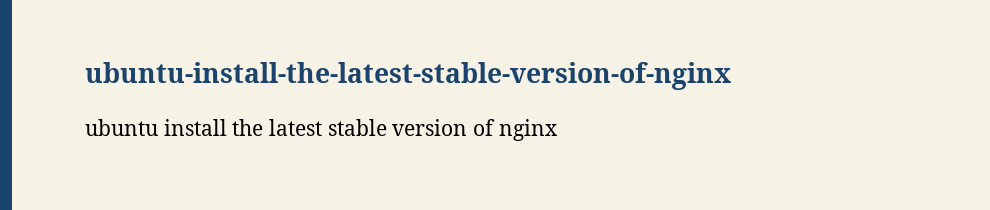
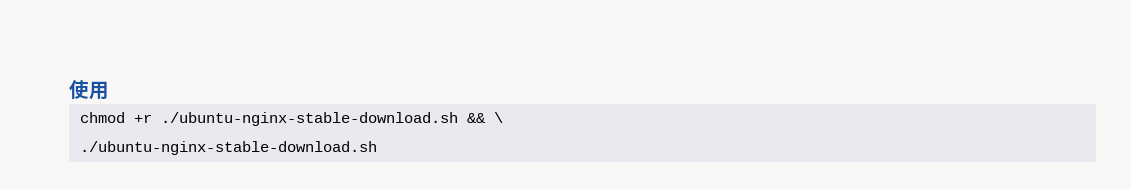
[85,62,731,90] [85,119,558,141] ubuntu-install-the-latest-stable-version-of-nginx // ubuntu install the latest stable version of nginx -> [69,80,109,100] [79,112,503,126] [79,141,377,155] 使用 // chmod +r ./ubuntu-nginx-stable-download.sh && \ // ./ubuntu-nginx-stable-download.sh

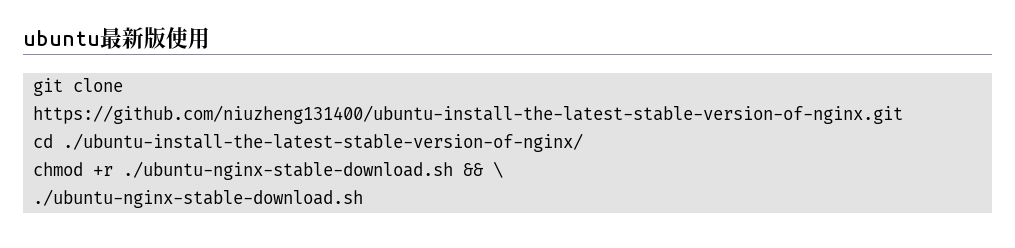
(69, 89) none -> [23,27,166,49] ubuntu最新版
(109, 90) none -> [33,78,124,96] [33,105,904,124] [33,133,584,152] // git clone https://github.com/niuzheng131400/ubuntu-install-the-latest-stable-version-of-nginx.git // cd ./ubuntu-install-the-latest-stable-version-of-nginx/

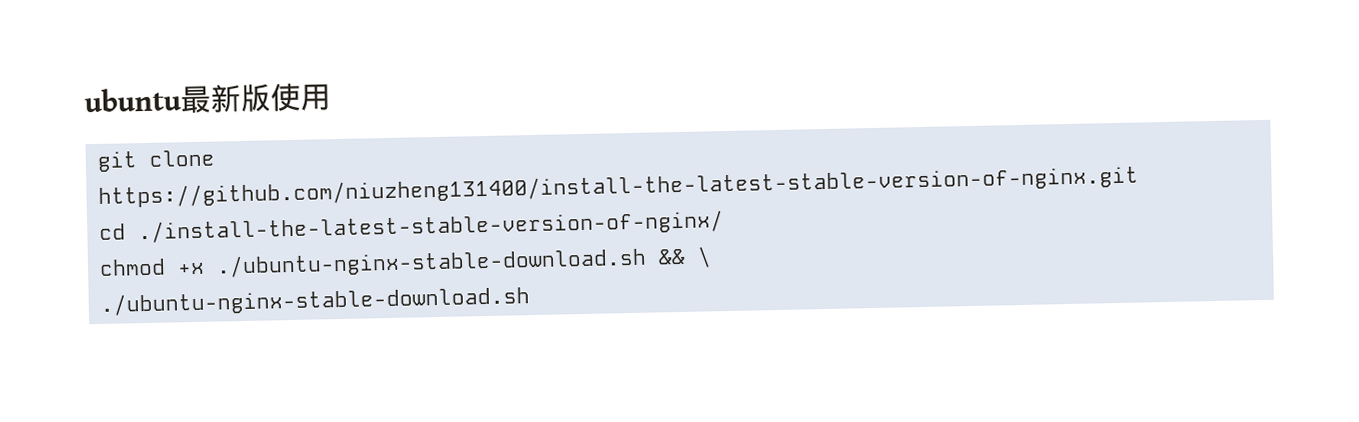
[33,105,904,124] https://github.com/niuzheng131400/ubuntu-install-the-latest-stable-version-of-nginx.git -> [98,165,1139,208] https://github.com/niuzheng131400/install-the-latest-stable-version-of-nginx.git
[63,133,584,152] ./ubuntu-install-the-latest-stable-version-of-nginx/ -> [138,210,724,244] ./install-the-latest-stable-version-of-nginx/
[93,166,114,176] +r -> [177,262,205,275] +x

